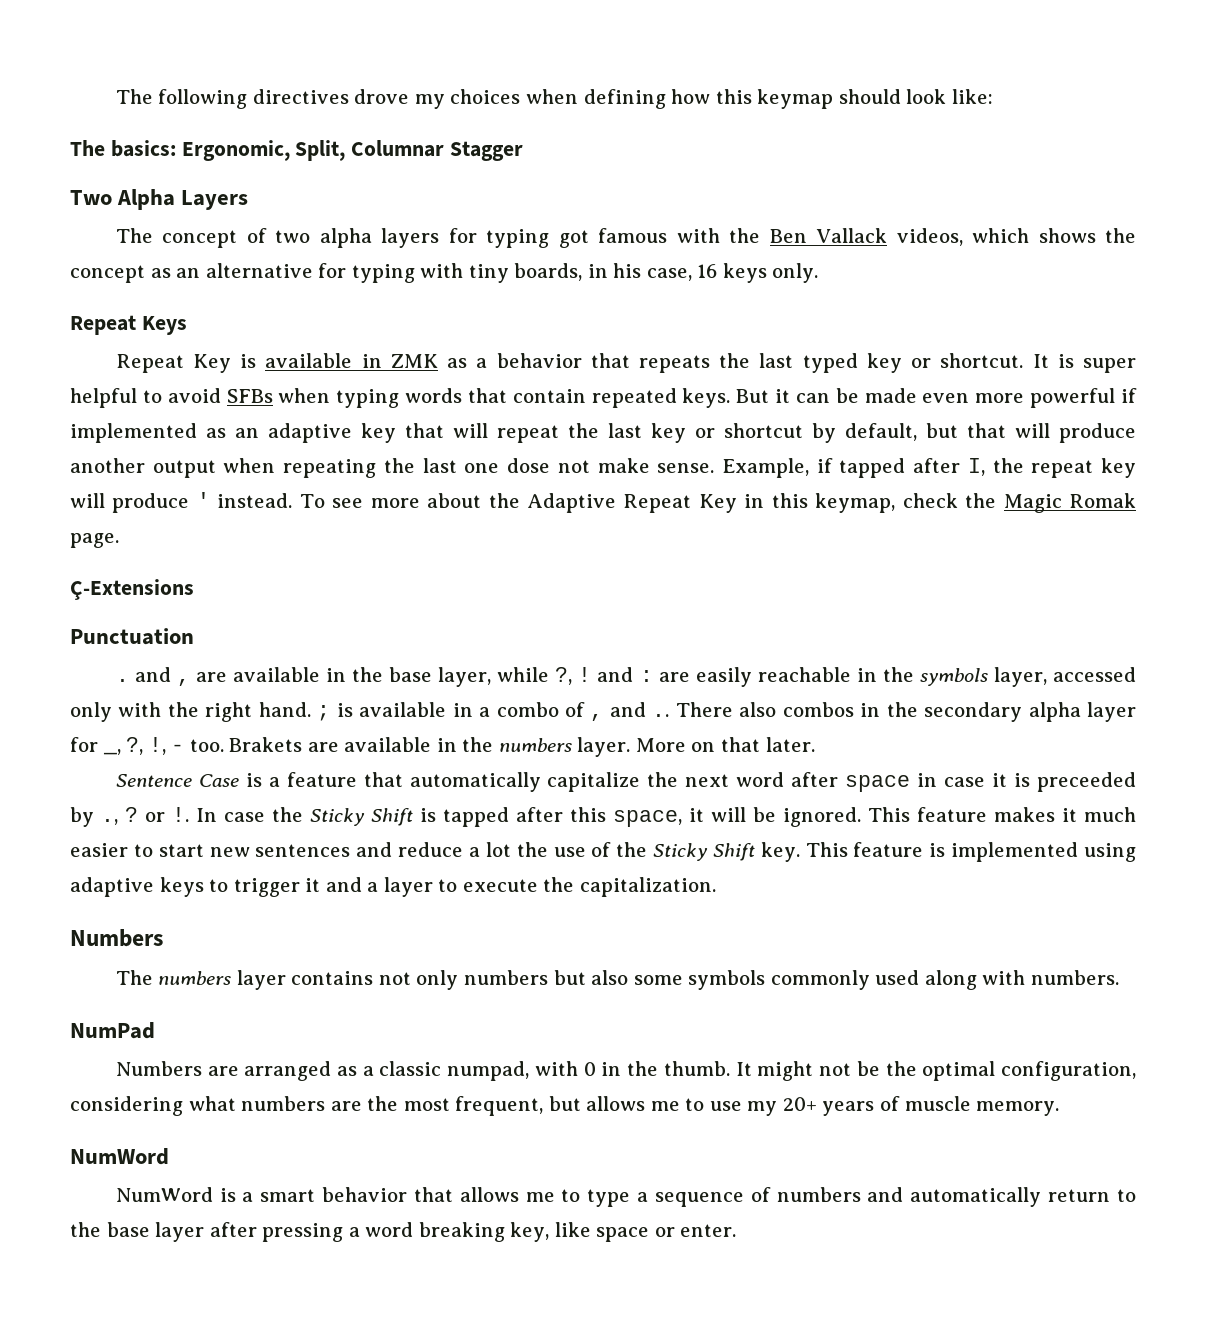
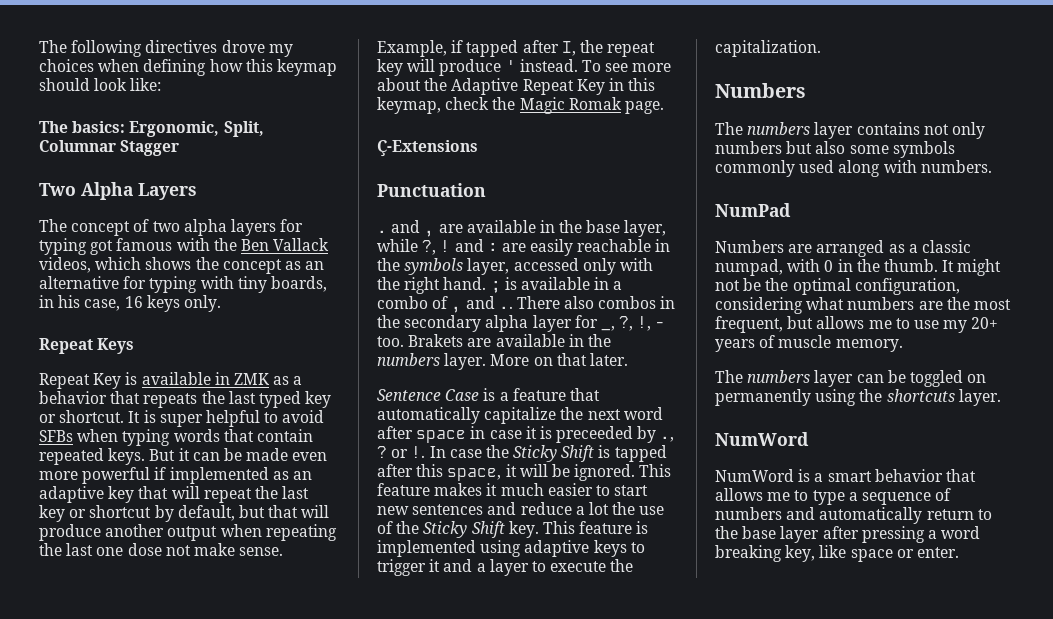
(1060, 1108) none -> [715,370,987,387] [715,389,1001,406] // The numbers layer can be toggled on permanently using the shortcuts layer.

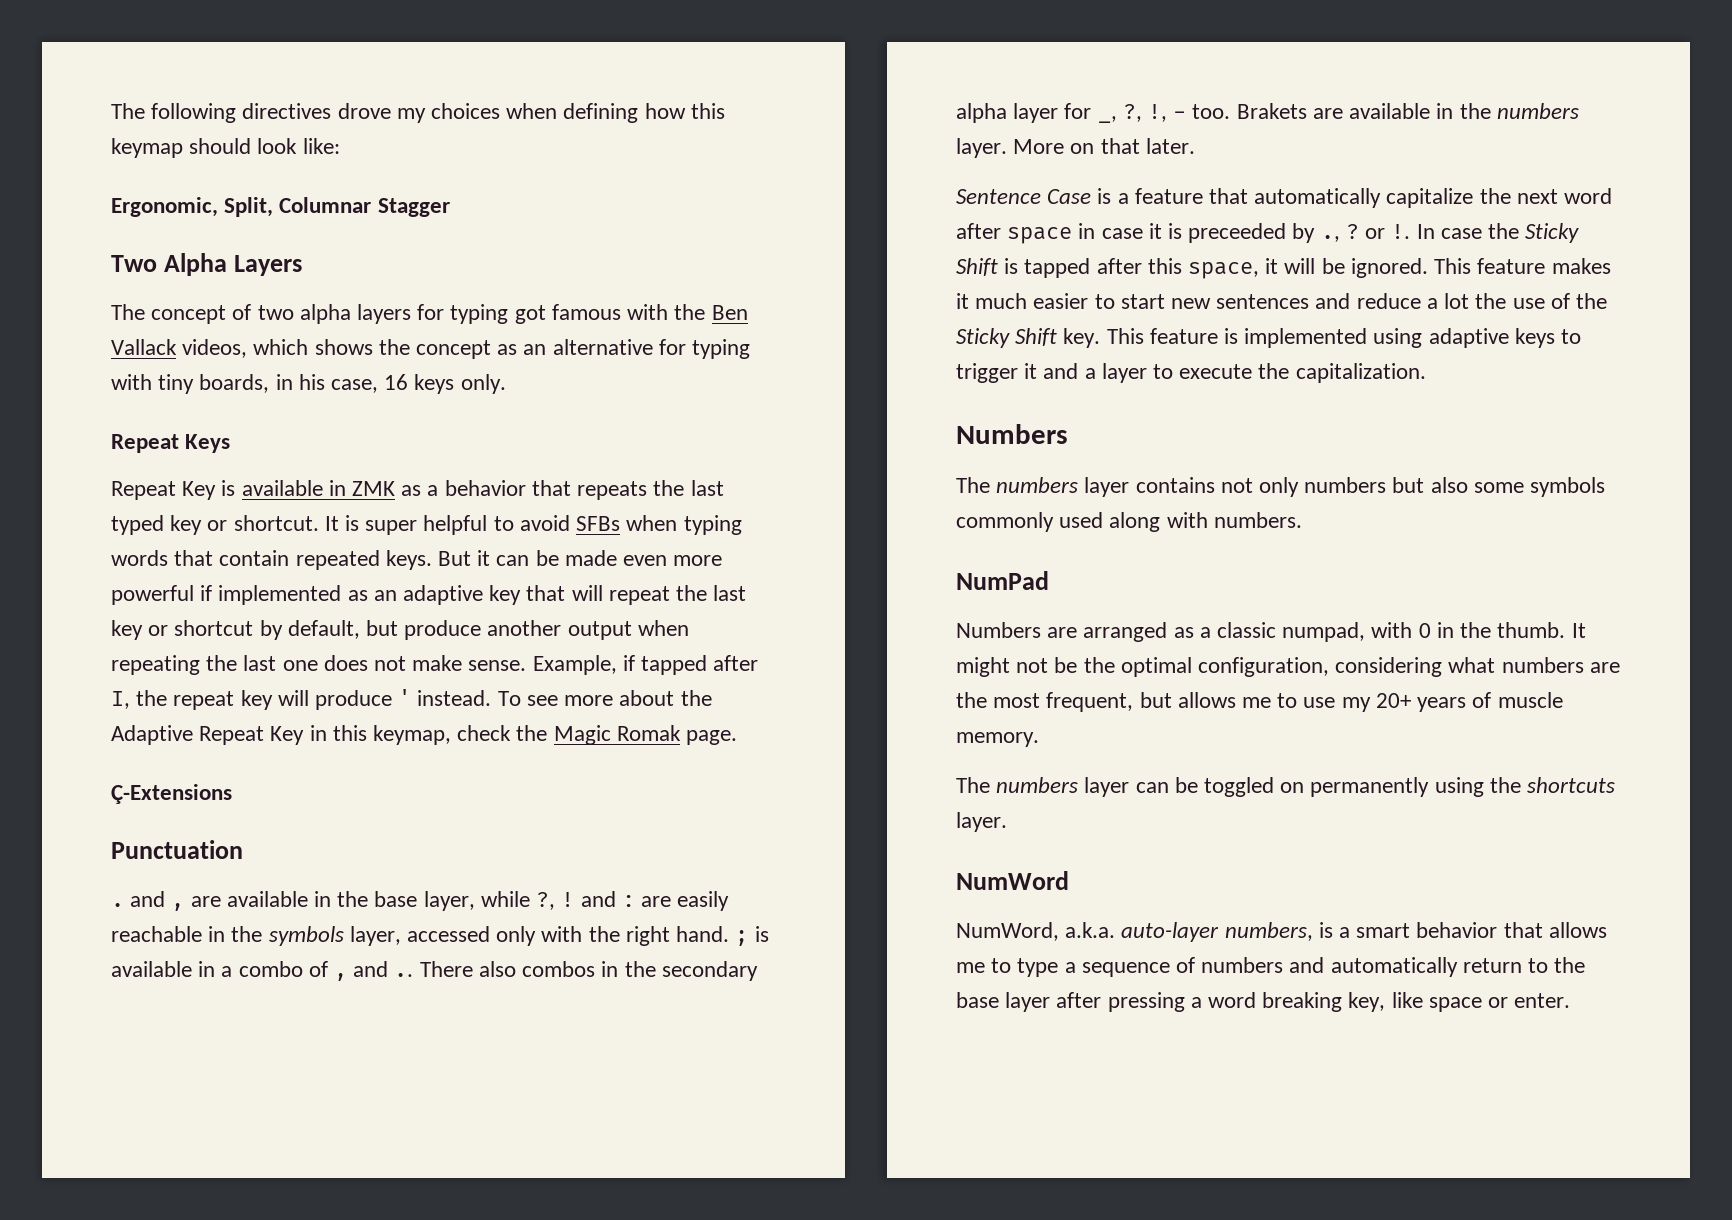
[39,121,126,133] The basics: -> (340, 146) none
[268,505,330,518] that will -> (399, 628) none
[127,543,162,556] dose -> [323,655,368,671] does
[715,469,794,482] NumWord -> [956,922,1313,942] NumWord, a.k.a. auto-layer numbers,

